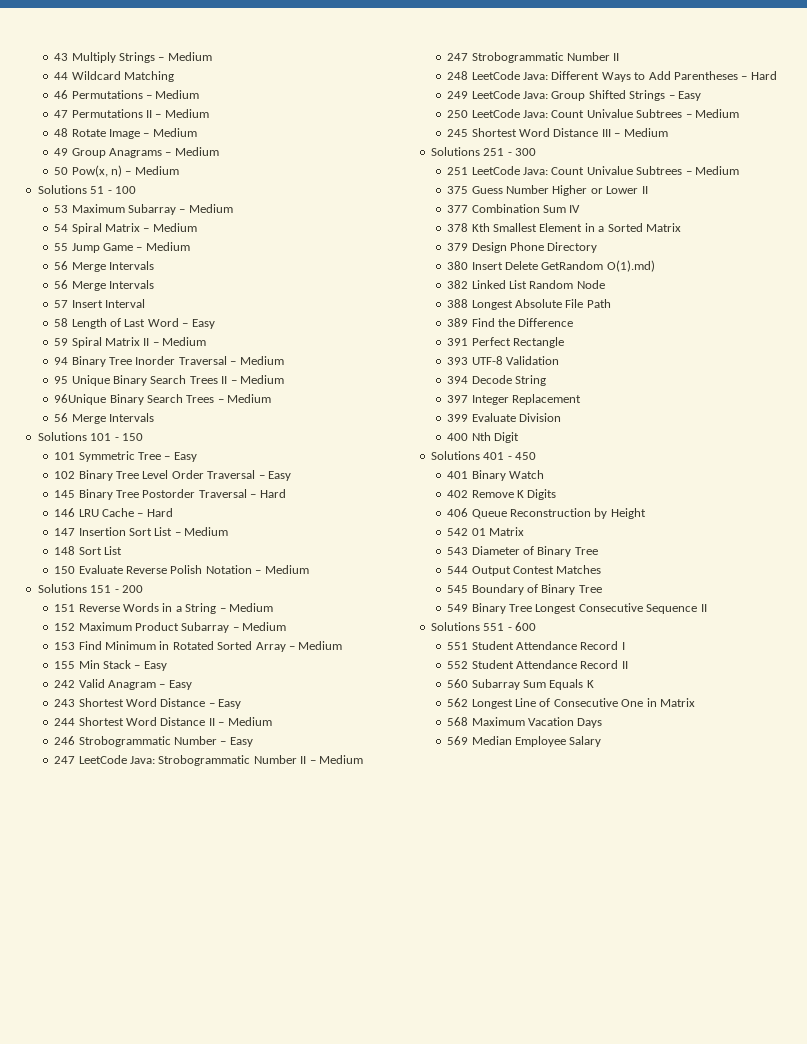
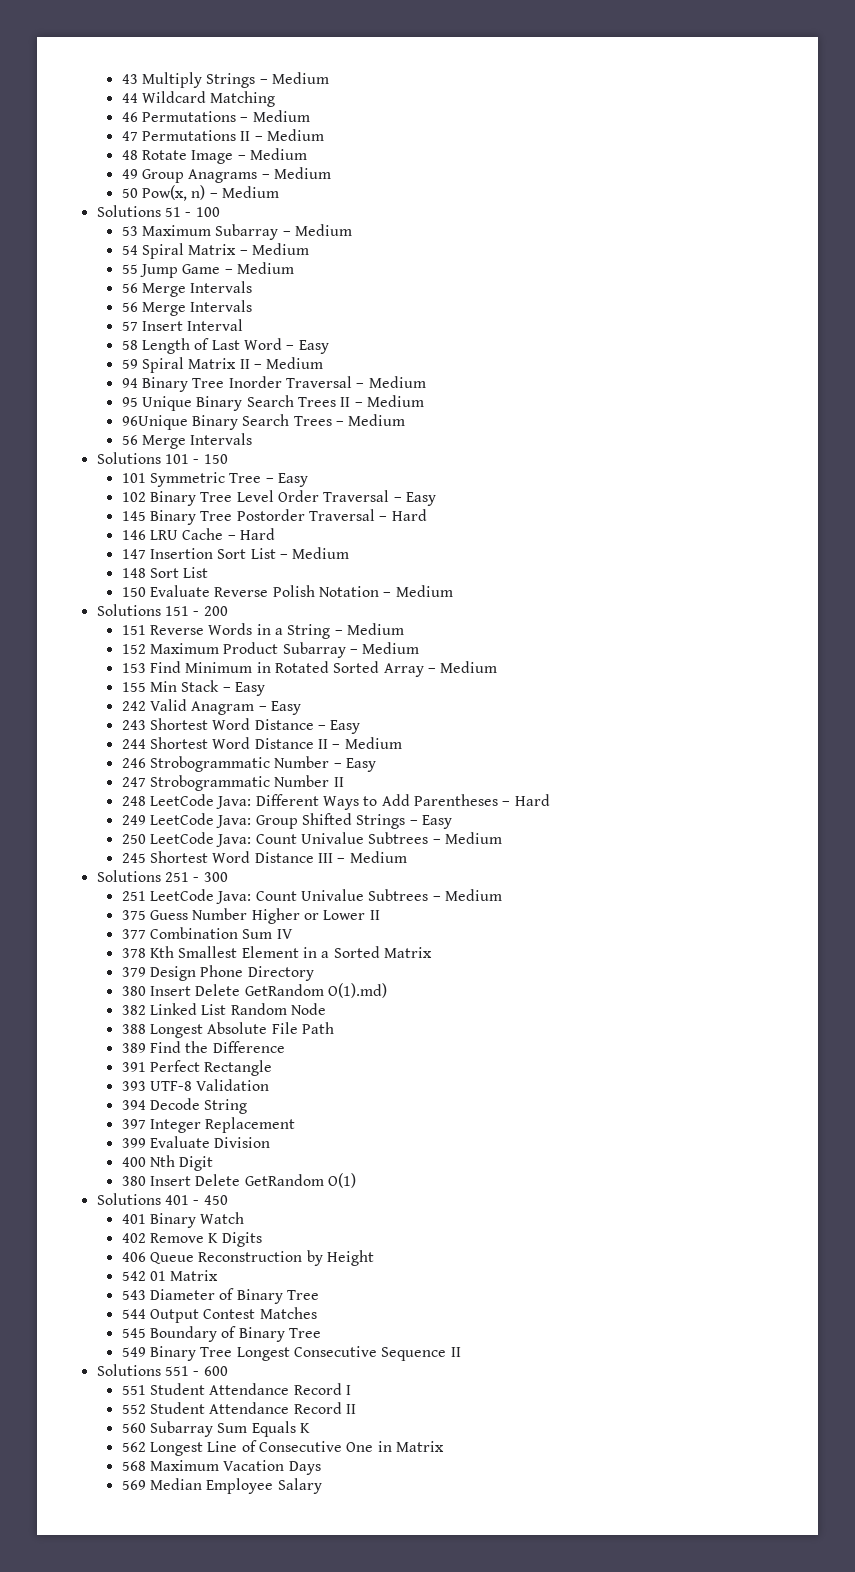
[54,755,363,766] // 247 LeetCode Java: Strobogrammatic Number II – Medium -> (376, 765) none
(520, 437) none -> [121,1173,356,1188] // 380 Insert Delete GetRandom O(1)

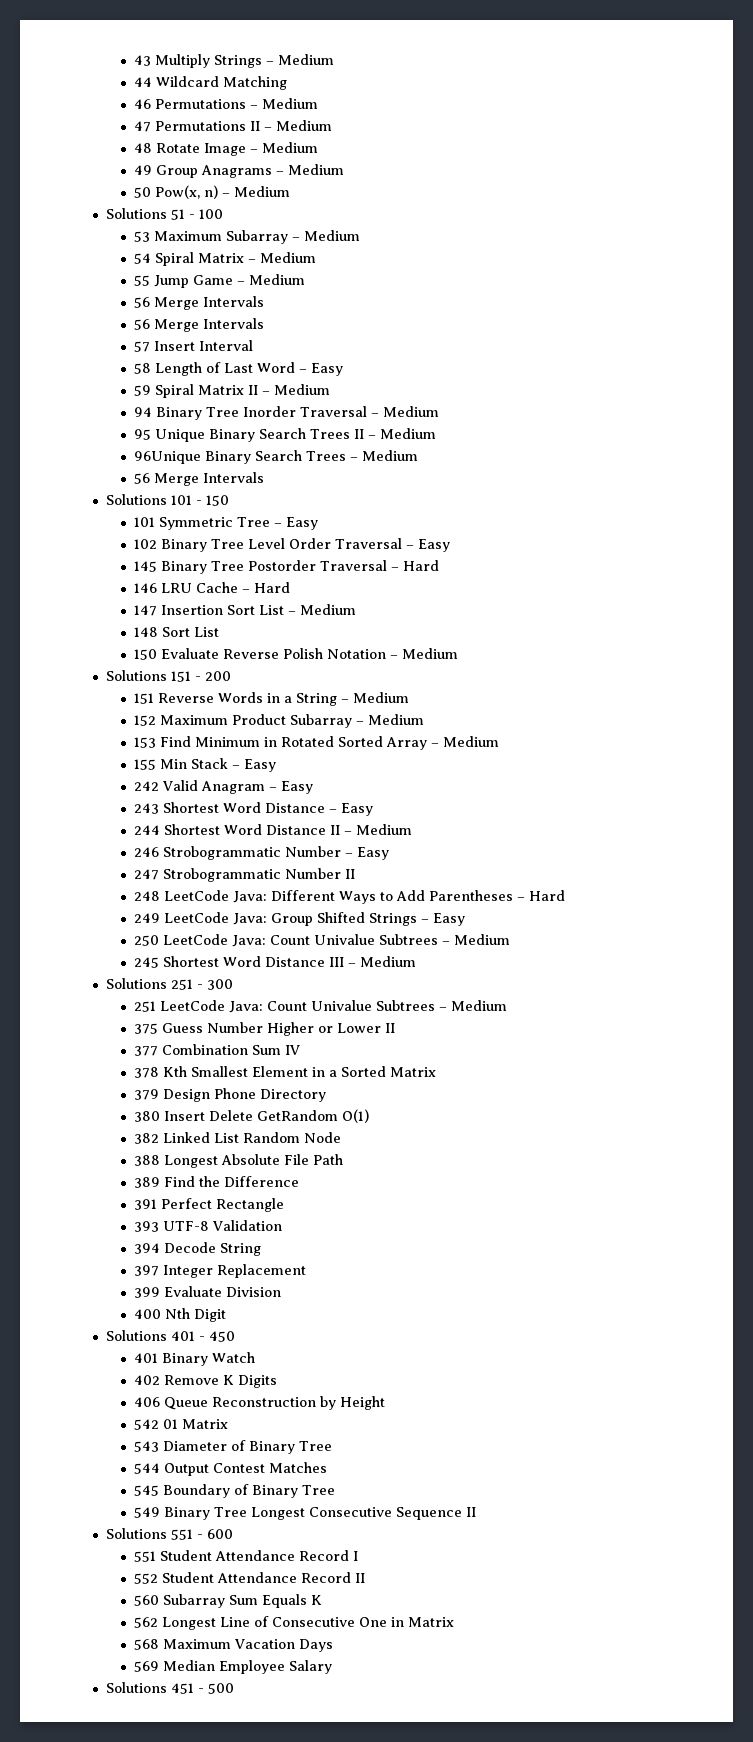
[327,983,387,998] O(1).md) -> [341,1109,369,1123] O(1)
[121,1173,356,1188] // 380 Insert Delete GetRandom O(1) -> (226, 1315) none
(322, 1486) none -> [105,1682,234,1694] // Solutions 451 - 500

